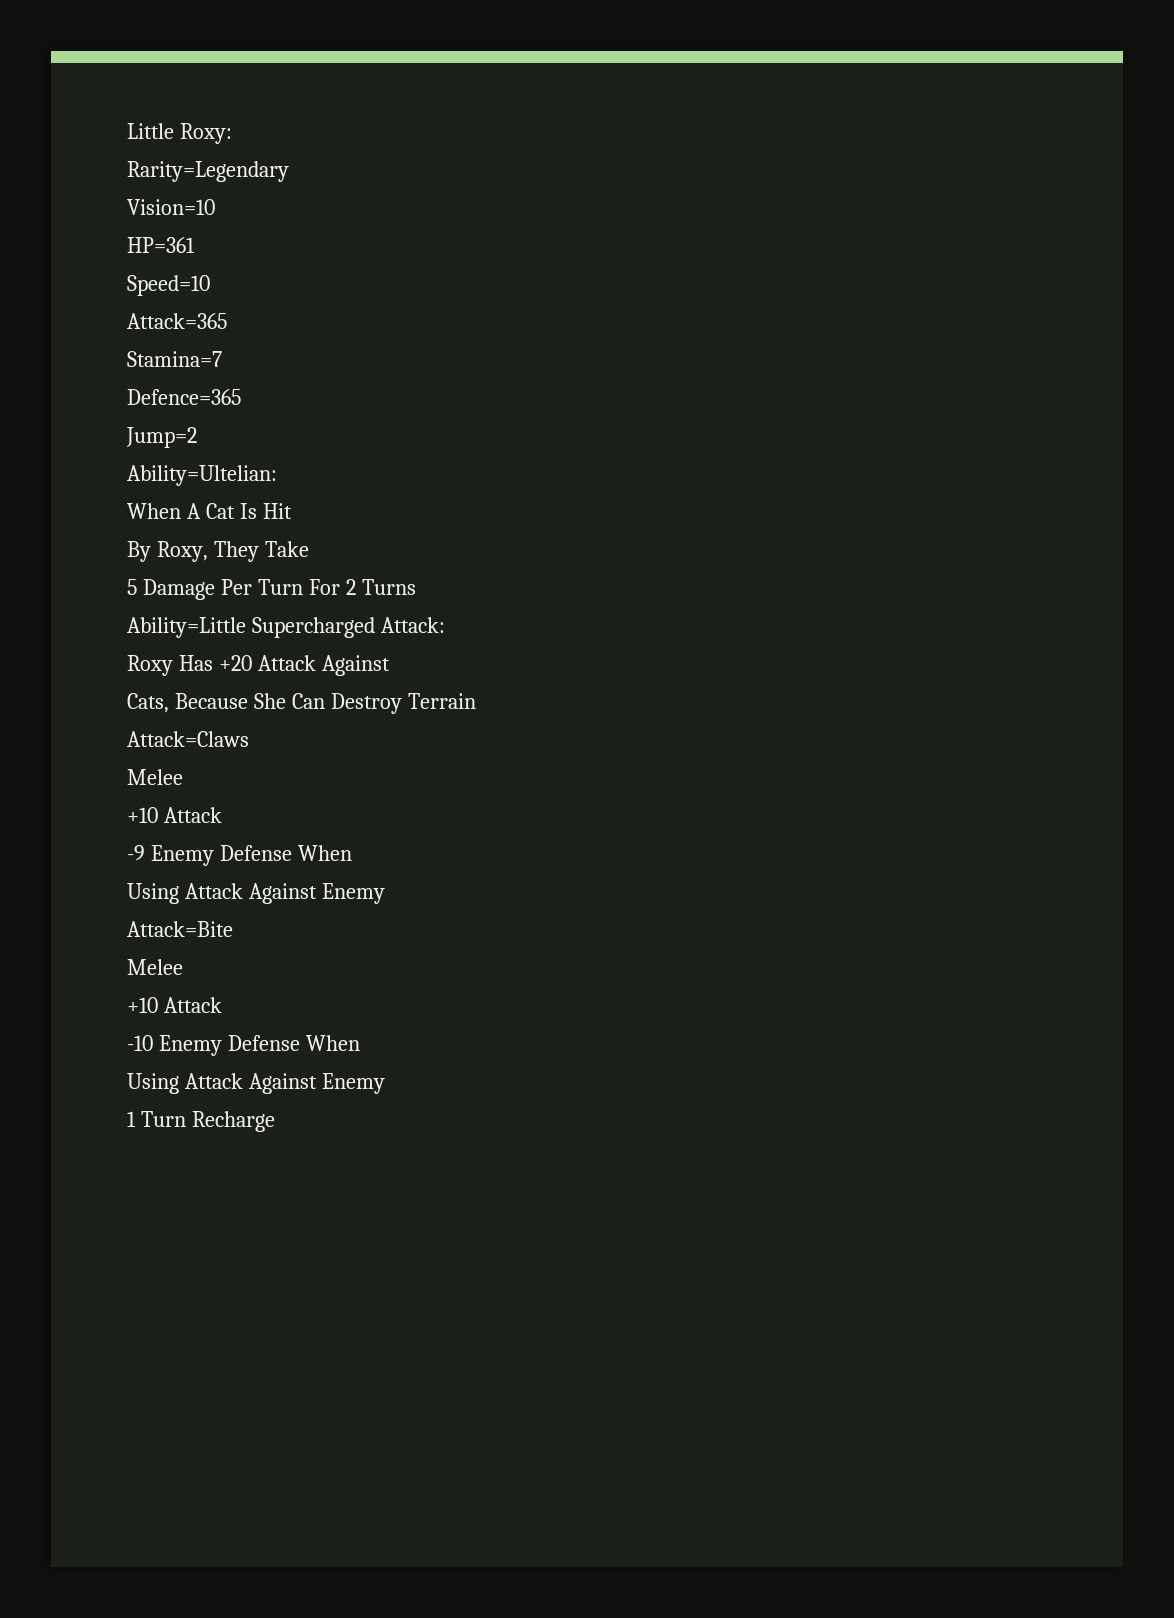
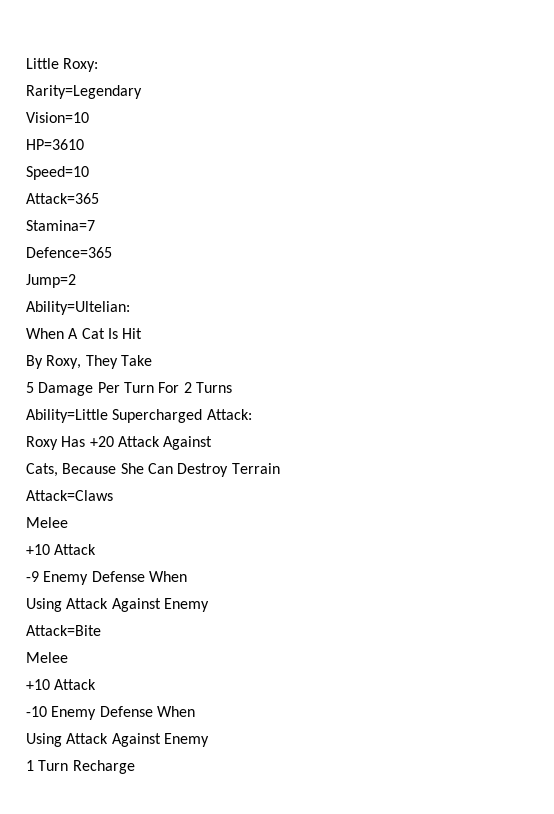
[127,237,195,253] HP=361 -> [26,139,84,150] HP=3610

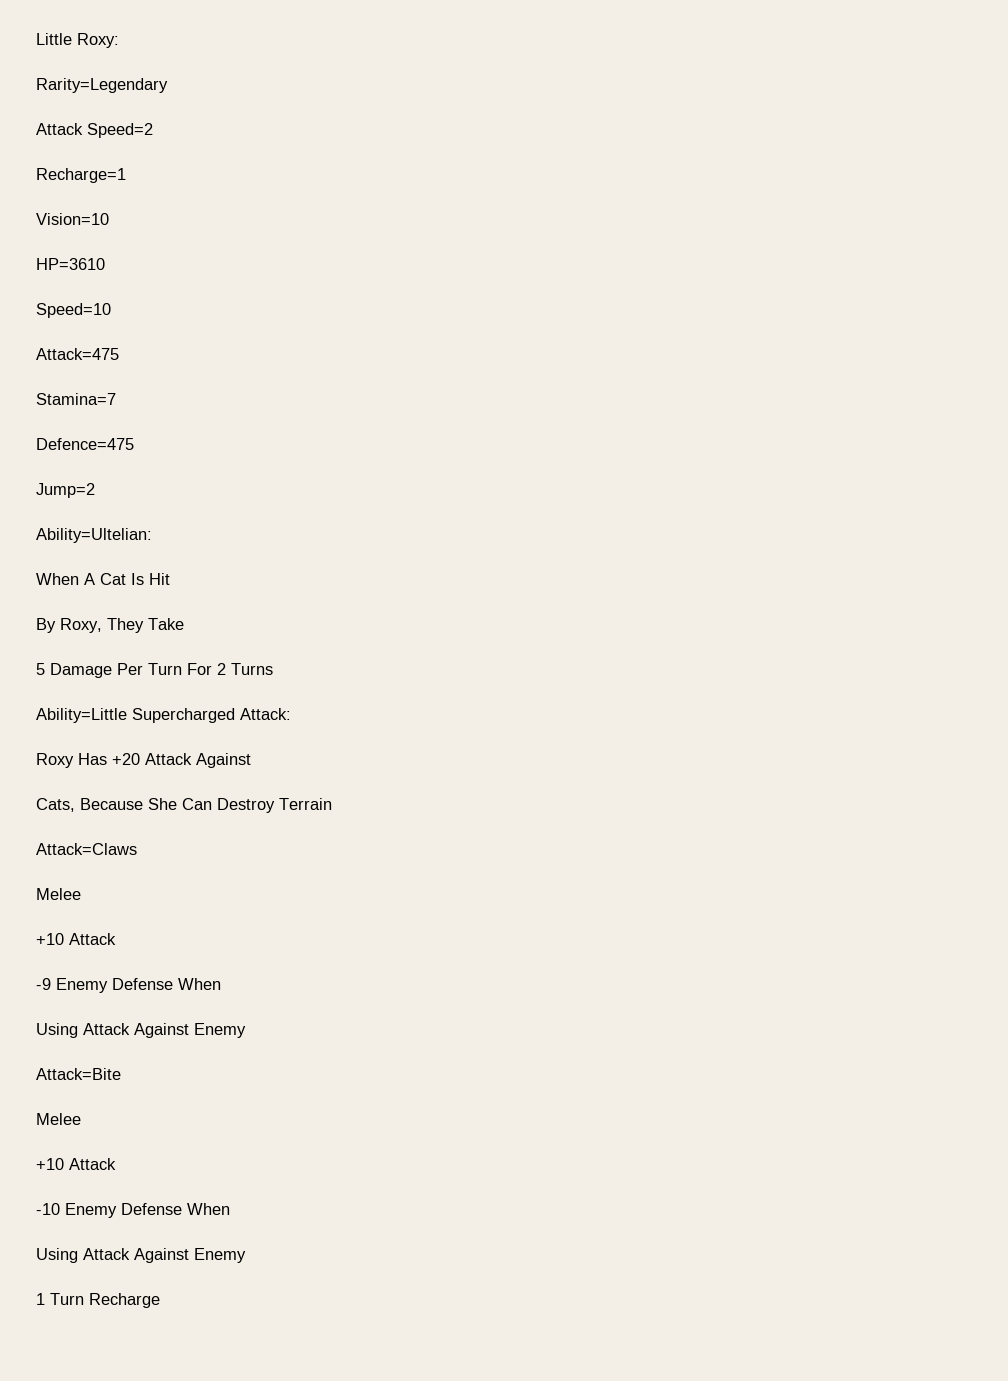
(142, 92) none -> [36,123,153,138] [36,168,126,183] // Attack Speed=2 // Recharge=1
[26,193,99,204] Attack=365 -> [36,348,119,360] Attack=475
[26,247,112,258] Defence=365 -> [36,438,134,450] Defence=475

